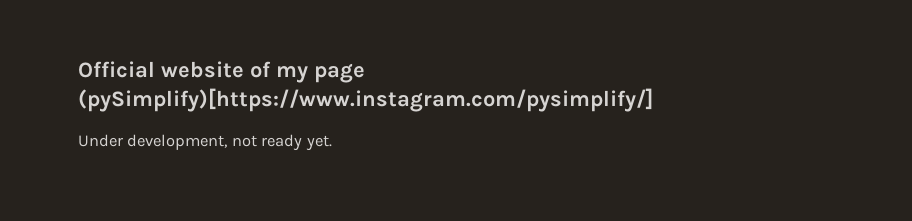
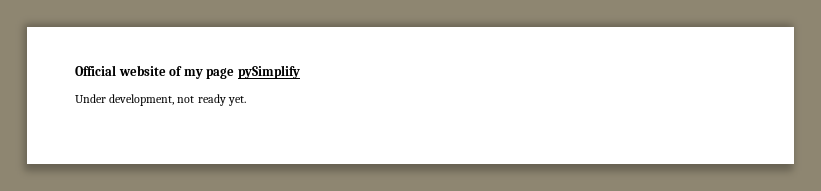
[78,88,653,112] (pySimplify)[https://www.instagram.com/pysimplify/] -> [237,65,300,79] pySimplify

